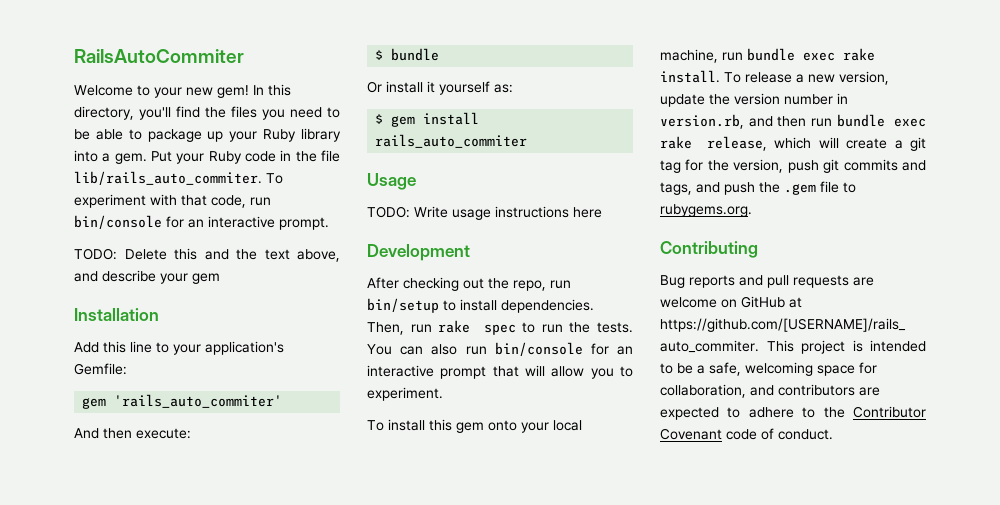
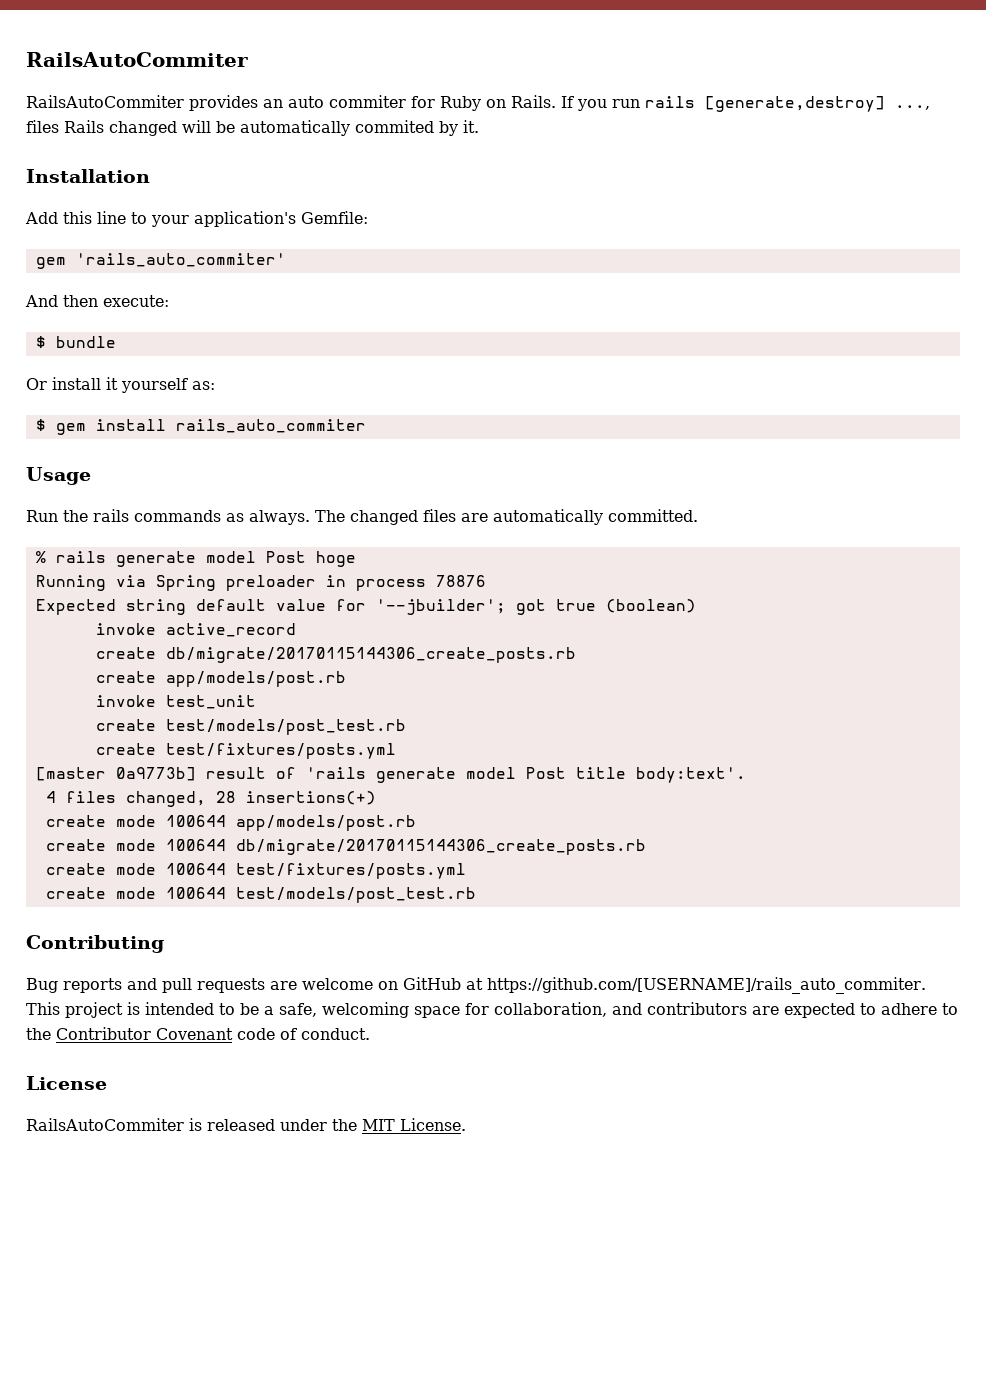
[74,84,291,98] [74,106,340,120] [74,128,341,142] [74,150,340,164] [74,171,283,185] [74,194,271,208] [74,215,329,230] [74,248,340,262] [74,270,220,284] Welcome to your new gem! In this directory, you'll find the files you need to be able to package up your Ruby library into a gem. Put your Ruby code in the file lib/rails_auto_commiter. To experiment with that code, run bin/console for an interactive prompt. // TODO: Delete this and the text above, and describe your gem -> [26,95,930,112] [26,120,479,136] RailsAutoCommiter provides an auto commiter for Ruby on Rails. If you run rails [generate,destroy] ..., files Rails changed will be automatically commited by it.
[367,206,602,220] [367,244,470,261] [367,277,571,291] [367,298,594,313] [367,320,633,335] [367,342,633,356] [367,365,633,379] [367,387,443,401] [367,419,582,433] [660,48,875,63] [660,70,889,85] [660,93,848,107] [660,114,926,129] [660,136,926,151] [660,159,926,173] [660,181,856,195] [660,204,752,217] TODO: Write usage instructions here // Development // After checking out the repo, run bin/setup to install dependencies. Then, run rake spec to run the tests. You can also run bin/console for an interactive prompt that will allow you to experiment. // To install this gem onto your local machine, run bundle exec rake install. To release a new version, update the version number in version.rb, and then run bundle exec rake release, which will create a git tag for the version, push git commits and tags, and push the .gem file to rubygems.org. -> [26,509,698,525] [35,551,356,567] [35,575,486,591] [35,599,696,615] [95,623,296,637] [95,647,576,663] [95,671,346,687] [95,695,256,709] [95,719,406,735] [95,743,396,759] [35,767,746,783] [45,791,376,807] [45,815,416,831] [45,839,646,855] [45,863,466,879] [45,887,476,903] Run the rails commands as always. The changed files are automatically committed. // % rails generate model Post hoge // Running via Spring preloader in process 78876 // Expected string default value for '--jbuilder'; got true (boolean) // invoke active_record // create db/migrate/20170115144306_create_posts.rb // create app/models/post.rb // invoke test_unit // create test/models/post_test.rb // create test/fixtures/posts.yml // [master 0a9773b] result of 'rails generate model Post title body:text'. // 4 files changed, 28 insertions(+) // create mode 100644 app/models/post.rb // create mode 100644 db/migrate/20170115144306_create_posts.rb // create mode 100644 test/fixtures/posts.yml // create mode 100644 test/models/post_test.rb
(833, 434) none -> [26,1076,107,1090] [26,1118,466,1131] // License // RailsAutoCommiter is released under the MIT License.

